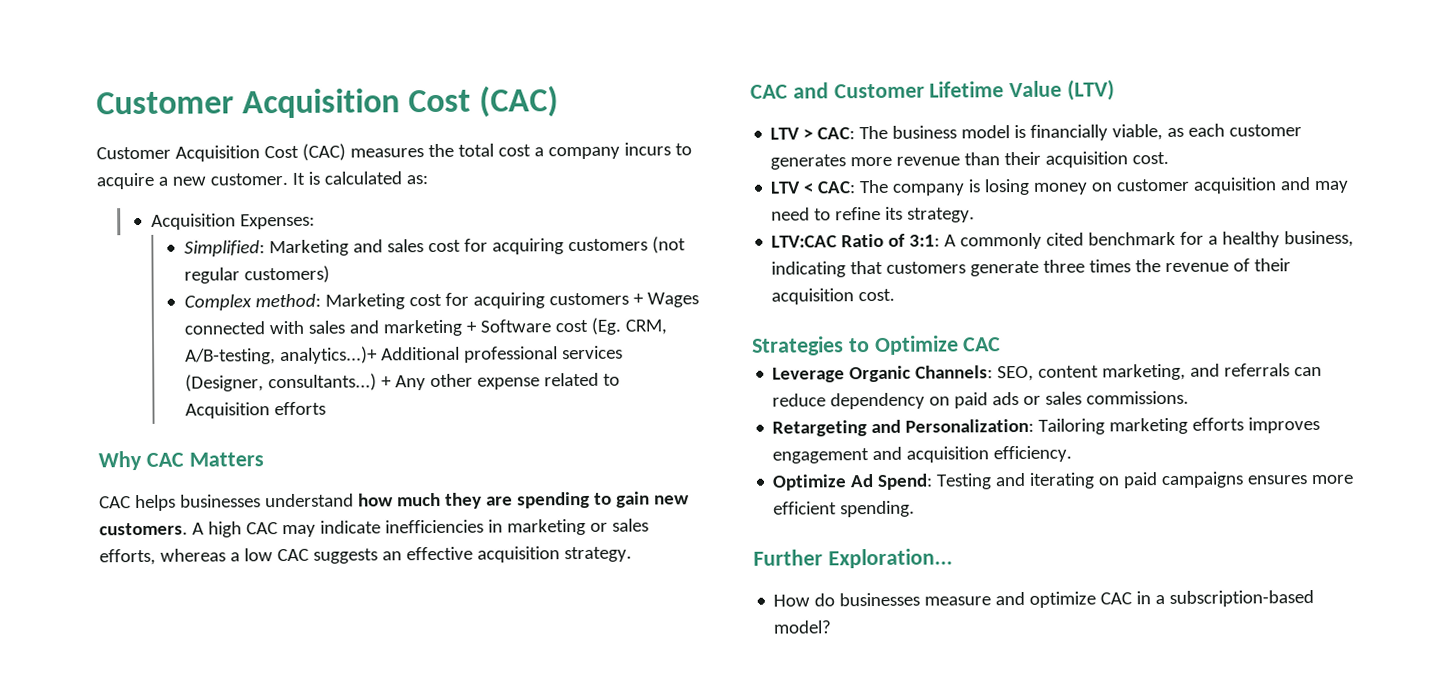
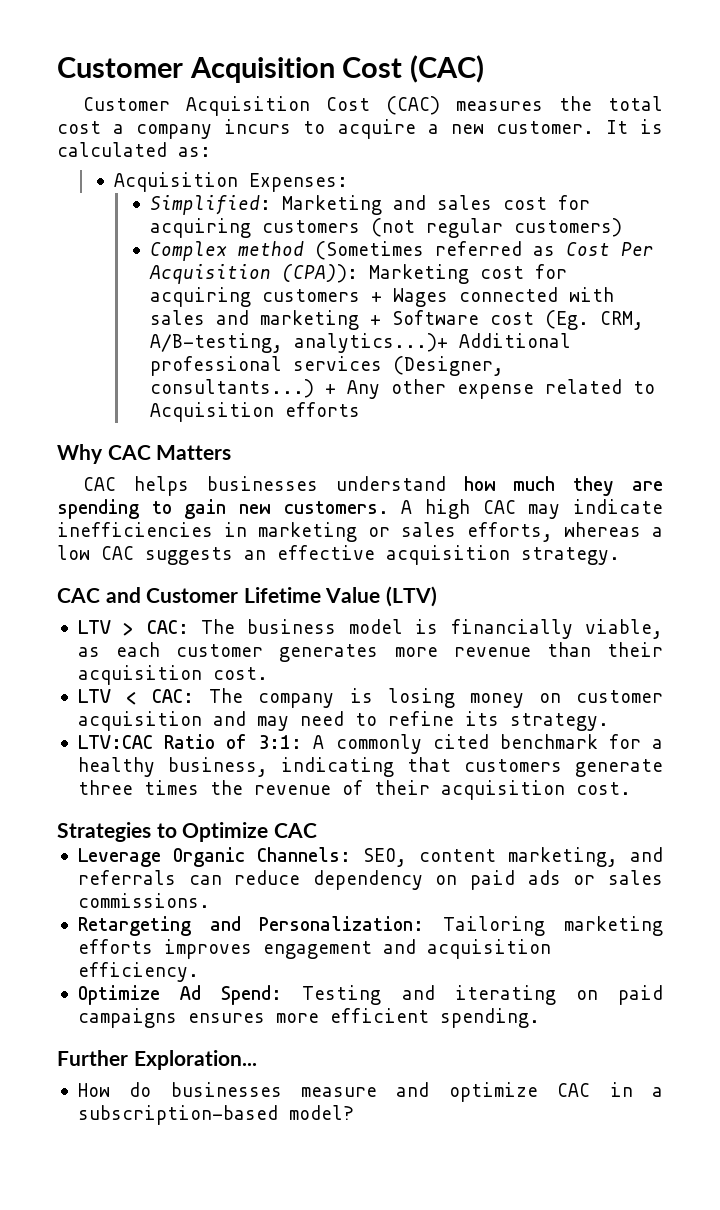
[254,293,321,308] method: -> [237,241,654,260] [148,264,358,284] method (Sometimes referred as Cost Per Acquisition (CPA)):

